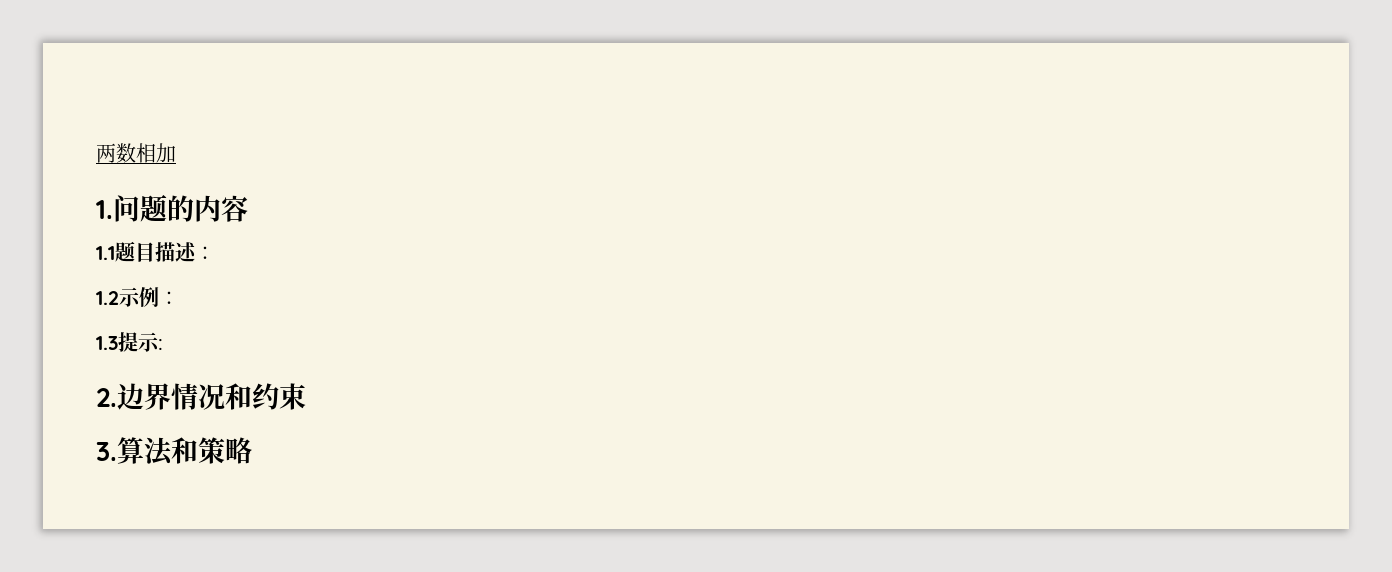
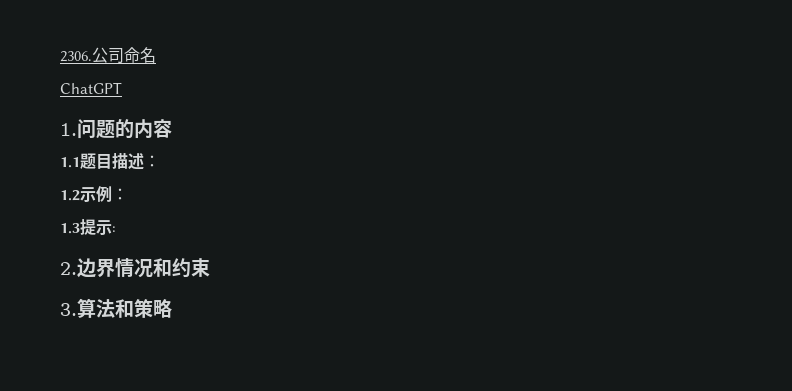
[96,143,176,163] 两数相加 -> [60,47,156,63] [60,82,122,94] 2306.公司命名 // ChatGPT

